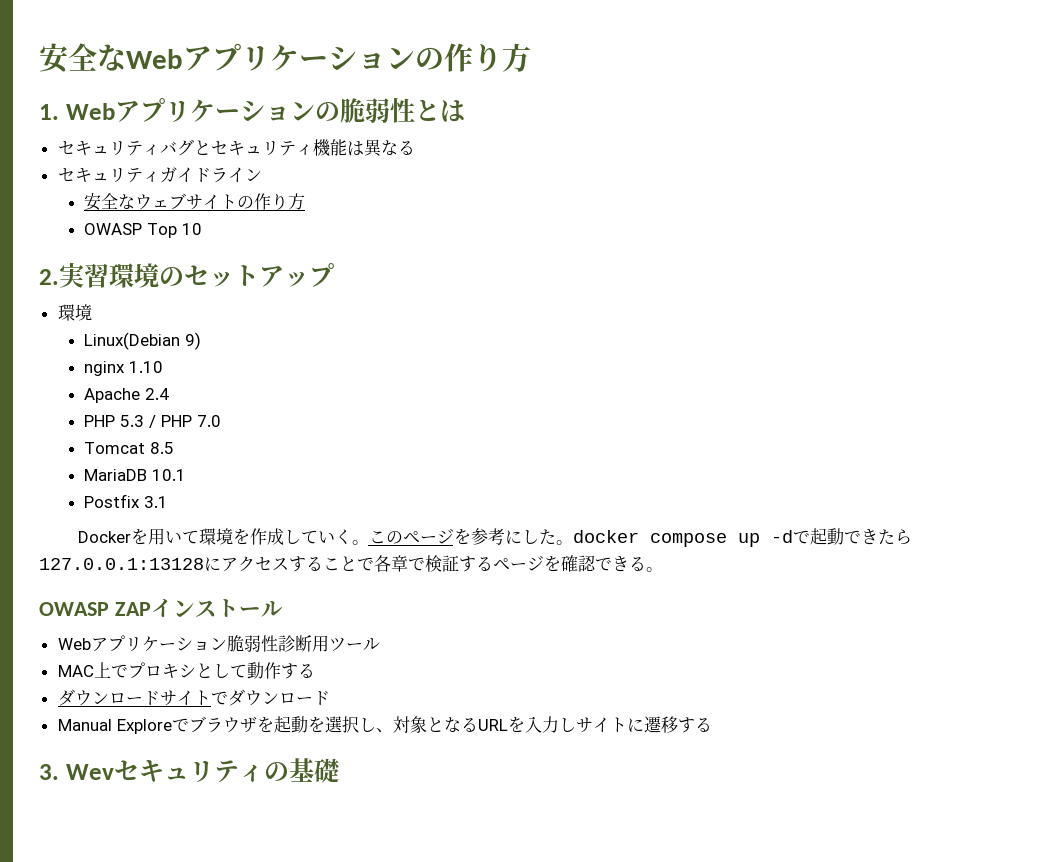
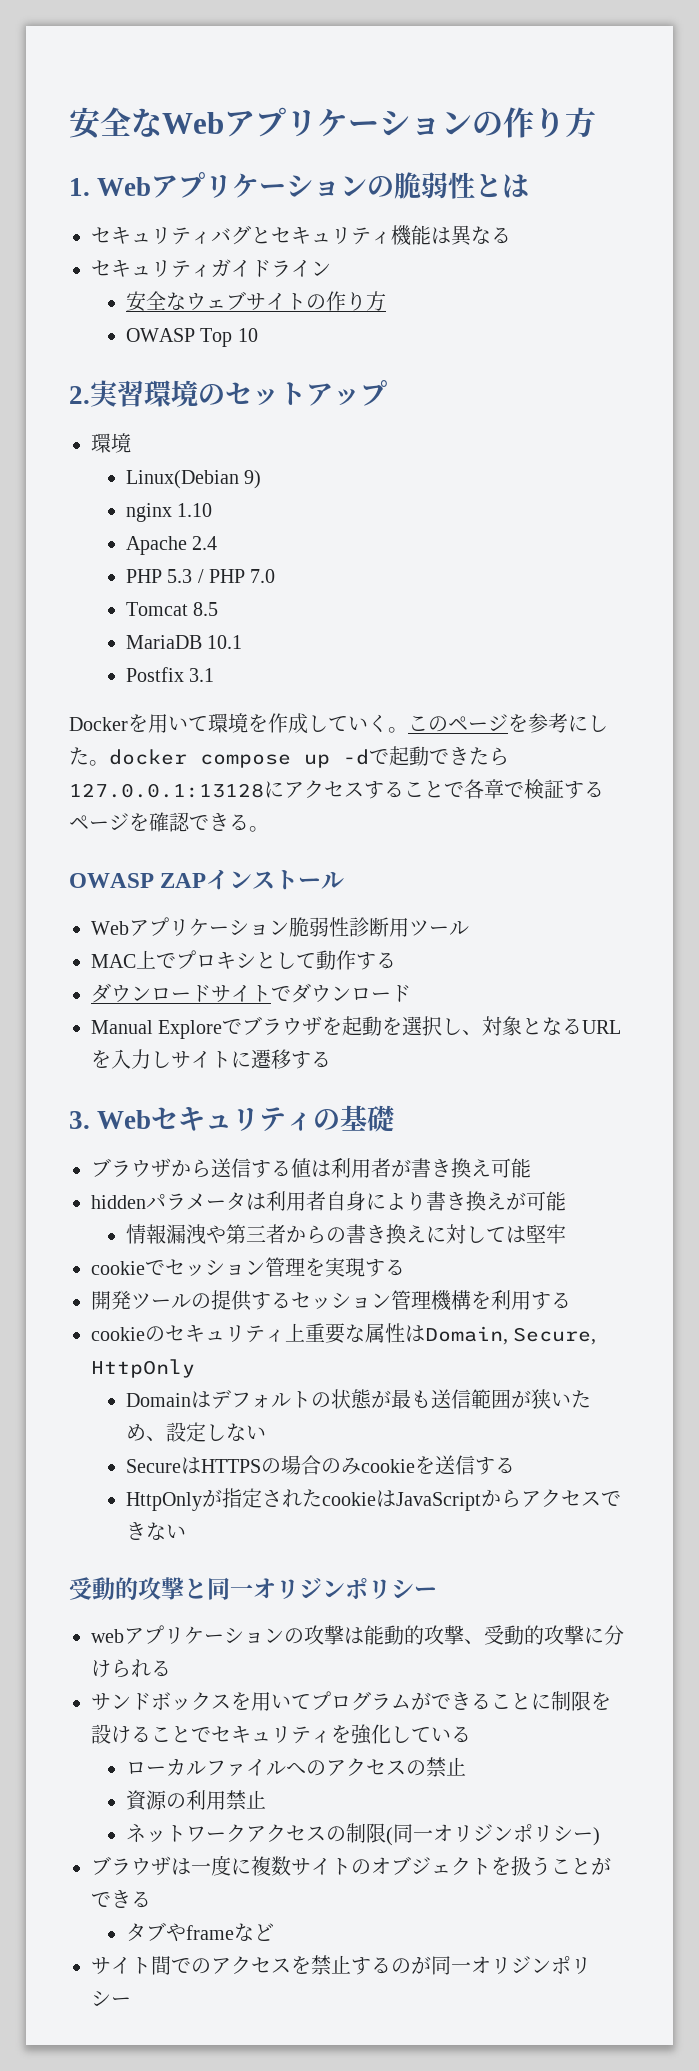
[65,764,114,780] Wev -> [97,1110,152,1129] Web
(339, 770) none -> [91,1158,531,1178] [91,1191,566,1211] [125,1224,566,1244] [91,1257,405,1277] [91,1290,571,1311] [91,1323,597,1345] [91,1359,195,1378] [125,1389,591,1409] [125,1422,266,1442] [125,1455,515,1475] [125,1488,621,1511] [125,1522,186,1540] [69,1577,437,1601] [91,1625,624,1645] [91,1659,171,1678] [91,1691,611,1711] [91,1724,471,1745] [125,1757,466,1777] [125,1790,266,1811] [125,1823,600,1846] [91,1855,611,1876] [91,1890,151,1908] [125,1922,274,1942] [91,1955,591,1975] [91,1991,131,2006] // ブラウザから送信する値は利用者が書き換え可能 // hiddenパラメータは利用者自身により書き換えが可能 // 情報漏洩や第三者からの書き換えに対しては堅牢 // cookieでセッション管理を実現する // 開発ツールの提供するセッション管理機構を利用する // cookieのセキュリティ上重要な属性はDomain, Secure, HttpOnly // Domainはデフォルトの状態が最も送信範囲が狭いため、設定しない // SecureはHTTPSの場合のみcookieを送信する // HttpOnlyが指定されたcookieはJavaScriptからアクセスできない // 受動的攻撃と同一オリジンポリシー // webアプリケーションの攻撃は能動的攻撃、受動的攻撃に分けられる // サンドボックスを用いてプログラムができることに制限を設けることでセキュリティを強化している // ローカルファイルへのアクセスの禁止 // 資源の利用禁止 // ネットワークアクセスの制限(同一オリジンポリシー) // ブラウザは一度に複数サイトのオブジェクトを扱うことができる // タブやframeなど // サイト間でのアクセスを禁止するのが同一オリジンポリシー

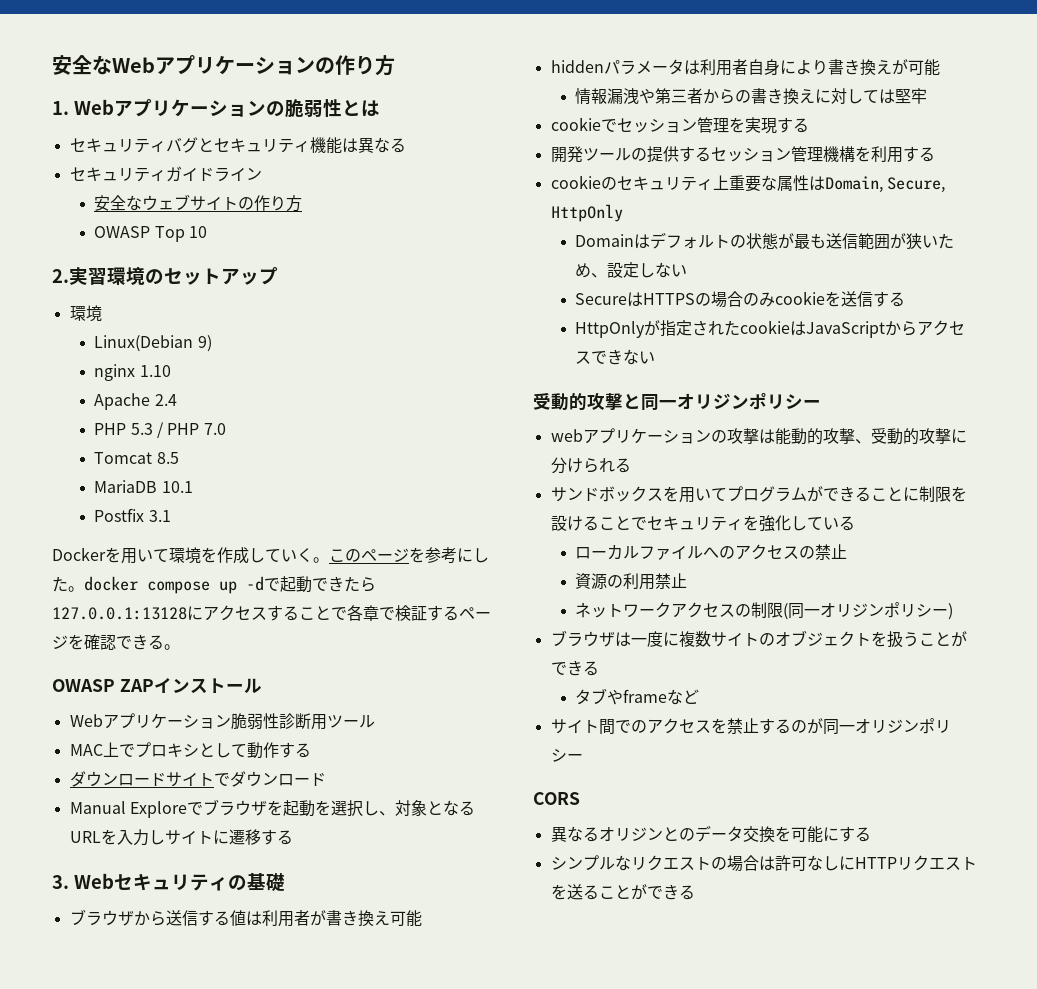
(131, 2001) none -> [533,792,580,805] [550,825,871,843] [550,855,977,872] [550,884,695,900] // CORS // 異なるオリジンとのデータ交換を可能にする // シンプルなリクエストの場合は許可なしにHTTPリクエストを送ることができる

